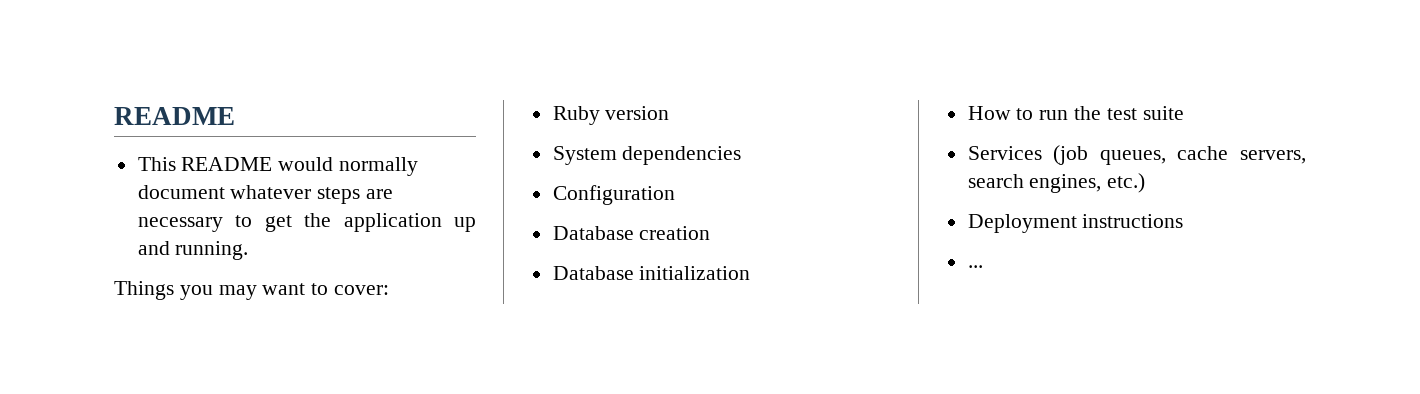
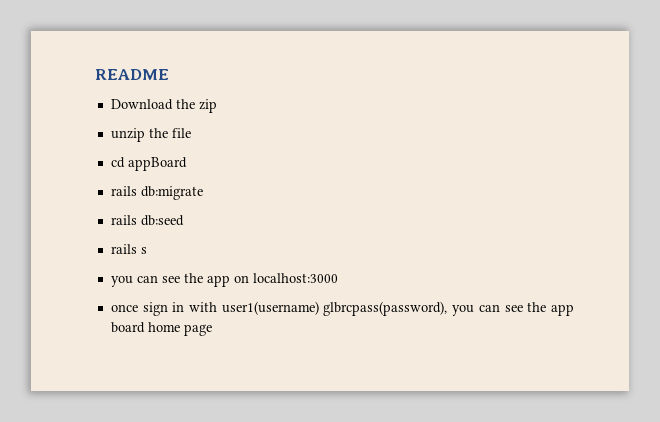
[137,157,419,176] [137,185,394,204] [137,213,476,232] [137,241,249,260] [114,281,390,300] [552,106,670,125] [552,146,742,165] [552,185,675,205] [552,226,711,240] [552,266,751,280] [967,106,1184,120] [967,145,1306,165] [967,173,1146,193] [967,214,1184,233] [967,265,983,268] This README would normally document whatever steps are necessary to get the application up and running. // Things you may want to cover: // Ruby version // System dependencies // Configuration // Database creation // Database initialization // How to run the test suite // Services (job queues, cache servers, search engines, etc.) // Deployment instructions // ... -> [110,99,217,113] [110,128,191,142] [110,157,187,171] [110,186,203,200] [110,215,184,226] [110,244,147,254] [110,273,338,287] [110,301,574,316] [110,322,212,336] Download the zip // unzip the file // cd appBoard // rails db:migrate // rails db:seed // rails s // you can see the app on localhost:3000 // once sign in with user1(username) glbrcpass(password), you can see the app board home page

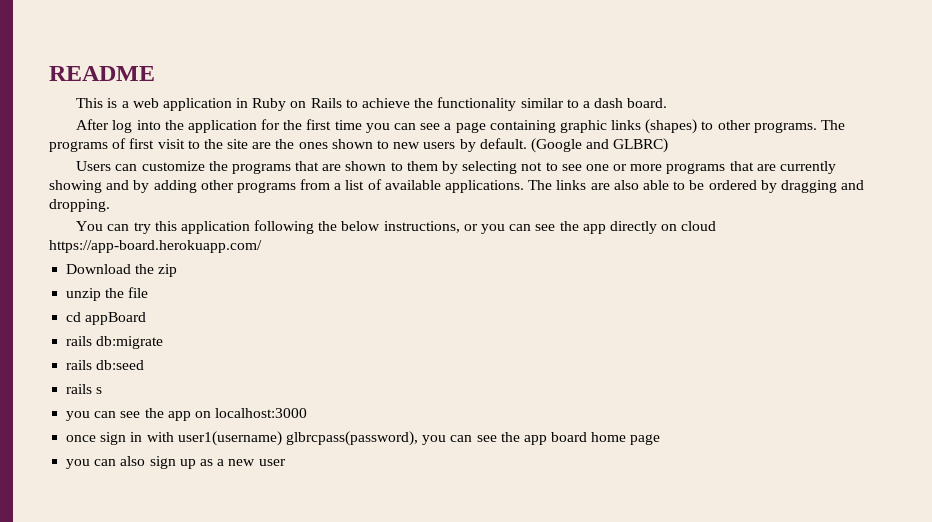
(169, 74) none -> [76,97,668,111] [76,119,846,134] [49,138,669,153] [76,161,837,174] [49,179,865,193] [49,199,110,212] [76,220,717,234] [49,240,262,253] // This is a web application in Ruby on Rails to achieve the functionality similar to a dash board. // After log into the application for the first time you can see a page containing graphic links (shapes) to other programs. The programs of first visit to the site are the ones shown to new users by default. (Google and GLBRC) // Users can customize the programs that are shown to them by selecting not to see one or more programs that are currently showing and by adding other programs from a list of available applications. The links are also able to be ordered by dragging and dropping. // You can try this application following the below instructions, or you can see the app directly on cloud https://app-board.herokuapp.com/
(212, 330) none -> [66,456,286,469] // you can also sign up as a new user

